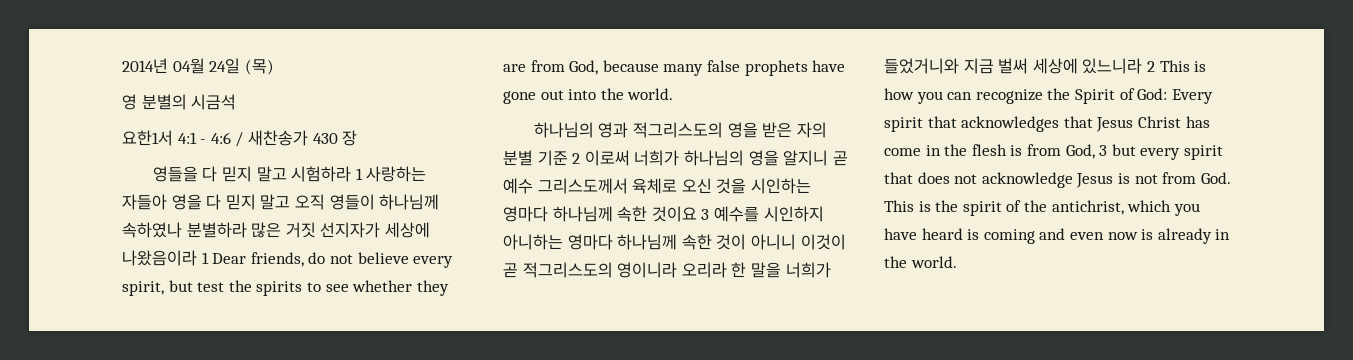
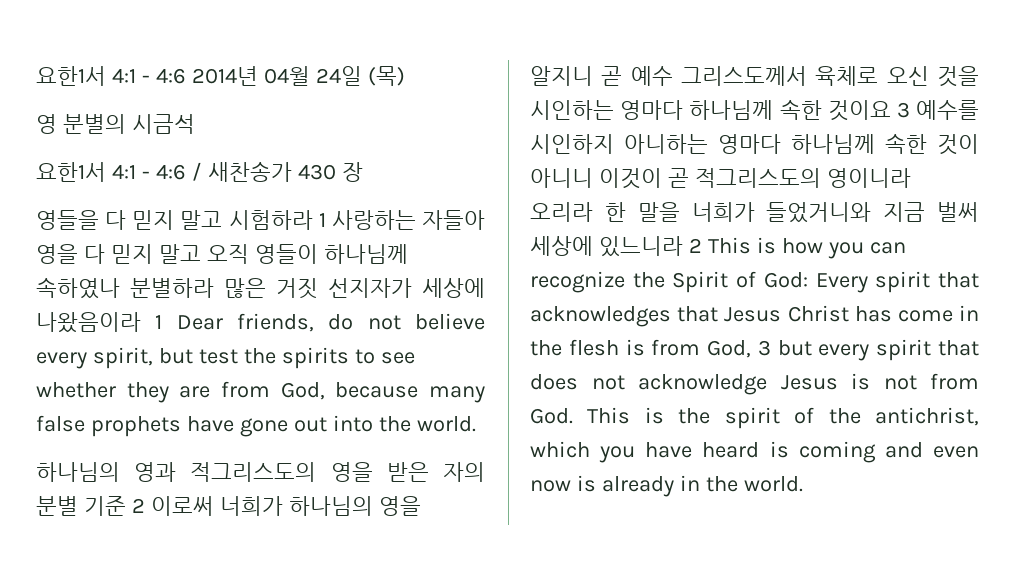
(122, 66) none -> [36,66,186,86] 요한1서 4:1 - 4:6

